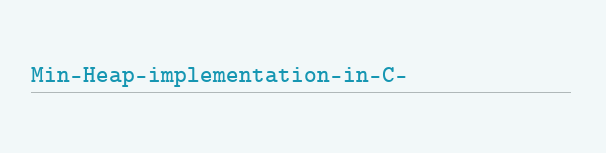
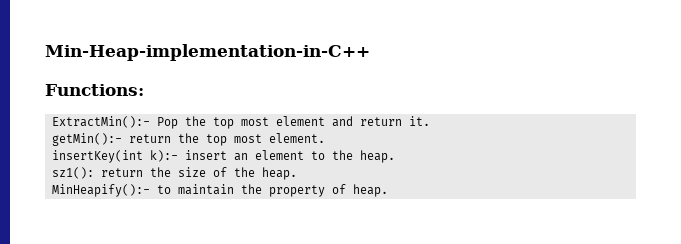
[31,67,408,87] Min-Heap-implementation-in-C- -> [45,44,370,61] [45,84,144,96] [51,116,430,129] [51,133,325,146] [51,150,395,163] [51,167,297,180] [51,184,388,197] Min-Heap-implementation-in-C++ // Functions: // ExtractMin():- Pop the top most element and return it. // getMin():- return the top most element. // insertKey(int k):- insert an element to the heap. // sz1(): return the size of the heap. // MinHeapify():- to maintain the property of heap.

